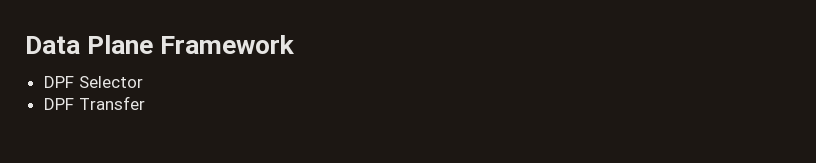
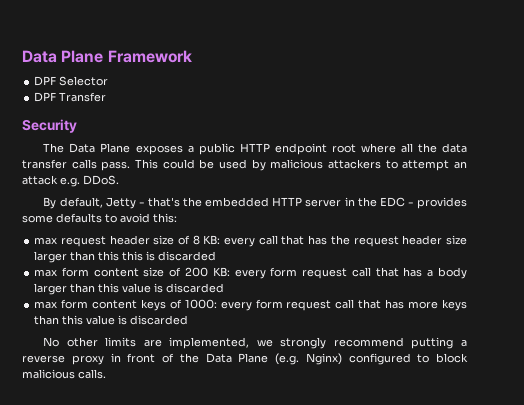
(145, 103) none -> [22,119,77,133] [43,143,467,155] [22,159,467,171] [22,175,119,187] [43,197,467,209] [22,213,177,223] [34,235,467,247] [34,251,217,263] [34,267,467,279] [34,283,225,295] [34,299,467,311] [34,315,189,325] [43,337,468,349] [22,353,468,365] [22,369,106,379] // Security // The Data Plane exposes a public HTTP endpoint root where all the data transfer calls pass. This could be used by malicious attackers to attempt an attack e.g. DDoS. // By default, Jetty - that's the embedded HTTP server in the EDC - provides some defaults to avoid this: // max request header size of 8 KB: every call that has the request header size larger than this this is discarded // max form content size of 200 KB: every form request call that has a body larger than this value is discarded // max form content keys of 1000: every form request call that has more keys than this value is discarded // No other limits are implemented, we strongly recommend putting a reverse proxy in front of the Data Plane (e.g. Nginx) configured to block malicious calls.

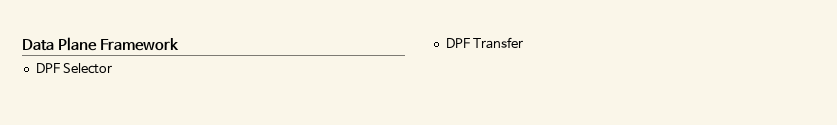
[22,119,77,133] [43,143,467,155] [22,159,467,171] [22,175,119,187] [43,197,467,209] [22,213,177,223] [34,235,467,247] [34,251,217,263] [34,267,467,279] [34,283,225,295] [34,299,467,311] [34,315,189,325] [43,337,468,349] [22,353,468,365] [22,369,106,379] // Security // The Data Plane exposes a public HTTP endpoint root where all the data transfer calls pass. This could be used by malicious attackers to attempt an attack e.g. DDoS. // By default, Jetty - that's the embedded HTTP server in the EDC - provides some defaults to avoid this: // max request header size of 8 KB: every call that has the request header size larger than this this is discarded // max form content size of 200 KB: every form request call that has a body larger than this value is discarded // max form content keys of 1000: every form request call that has more keys than this value is discarded // No other limits are implemented, we strongly recommend putting a reverse proxy in front of the Data Plane (e.g. Nginx) configured to block malicious calls. -> (524, 43) none

